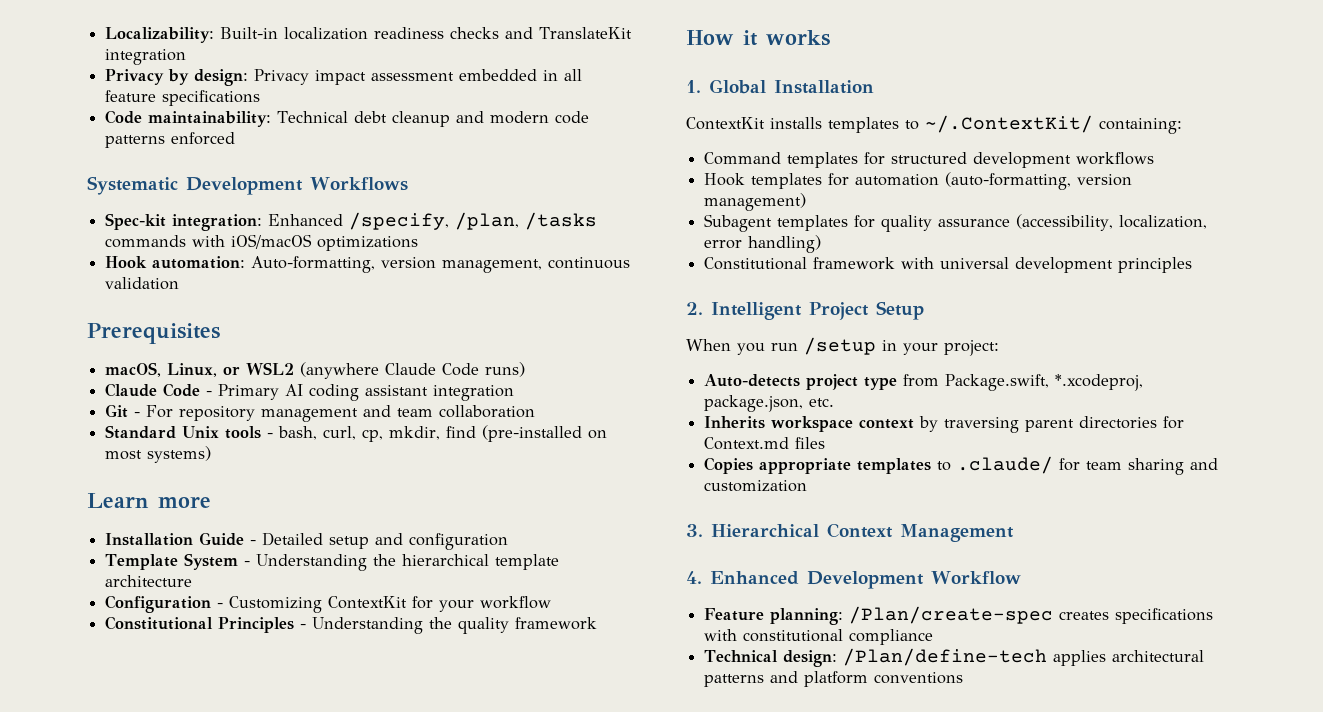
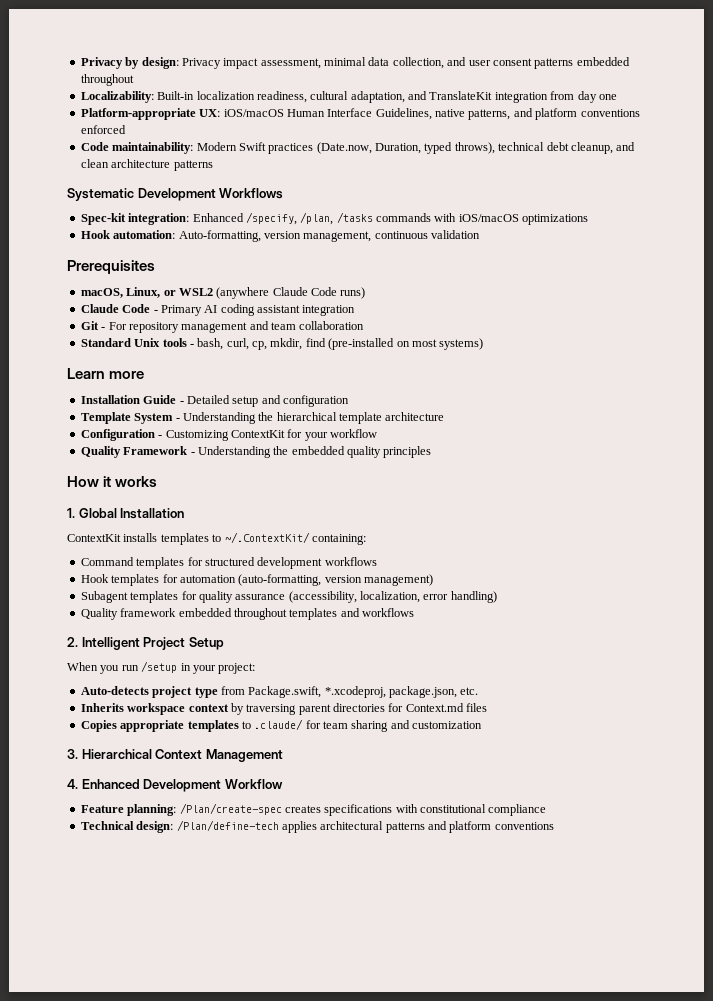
[105,27,633,43] [105,49,187,65] Localizability: Built-in localization readiness checks and TranslateKit integration // -> (80, 63) none
[371,69,583,81] [105,90,261,106] [105,110,590,127] [105,132,236,148] assessment embedded in all feature specifications // Code maintainability: Technical debt cleanup and modern code patterns enforced -> [260,57,630,69] [80,74,134,86] [80,91,617,103] [80,108,640,120] [80,125,126,134] [80,142,636,154] [80,159,213,171] assessment, minimal data collection, and user consent patterns embedded throughout // Localizability: Built-in localization readiness, cultural adaptation, and TranslateKit integration from day one // Platform-appropriate UX: iOS/macOS Human Interface Guidelines, native patterns, and platform conventions enforced // Code maintainability: Modern Swift practices (Date.now, Duration, typed throws), technical debt cleanup, and clean architecture patterns
[105,616,598,634] Constitutional Principles - Understanding the quality framework -> [80,446,432,458] Quality Framework - Understanding the embedded quality principles
[704,257,1193,273] Constitutional framework with universal development principles -> [80,608,414,620] Quality framework embedded throughout templates and workflows

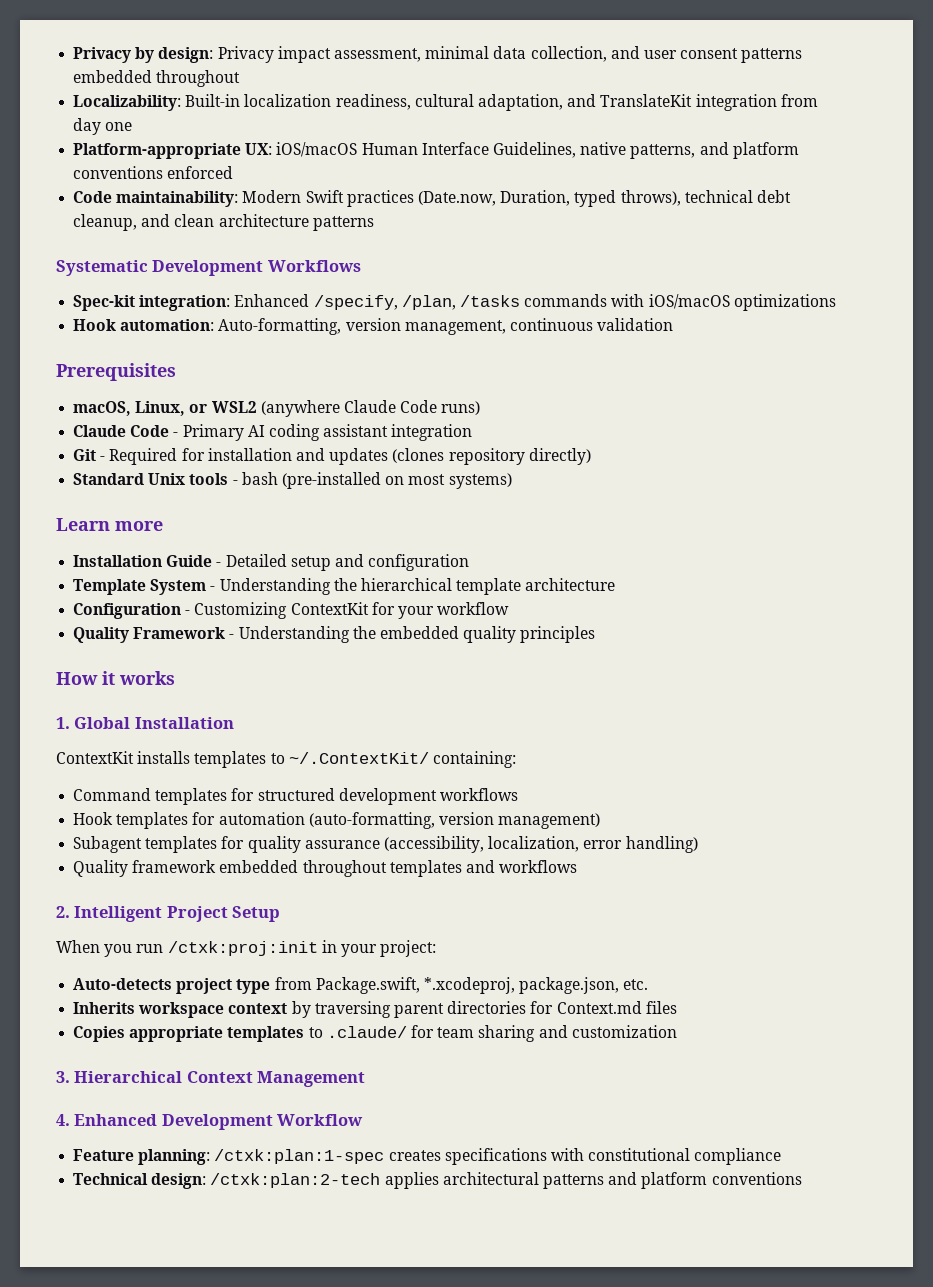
[108,321,365,333] For repository management and team collaboration -> [109,448,591,465] Required for installation and updates (clones repository directly)
[197,338,326,350] bash, curl, cp, mkdir, find -> [241,472,278,485] bash
[141,661,178,673] /setup -> [167,941,318,956] /ctxk:proj:init
[179,803,282,815] /Plan/create-spec -> [214,1149,385,1164] /ctxk:plan:1-spec
[176,820,279,831] /Plan/define-tech -> [210,1173,381,1188] /ctxk:plan:2-tech

